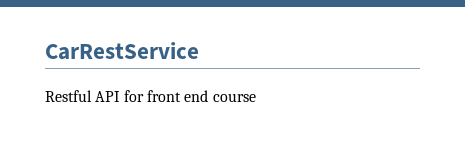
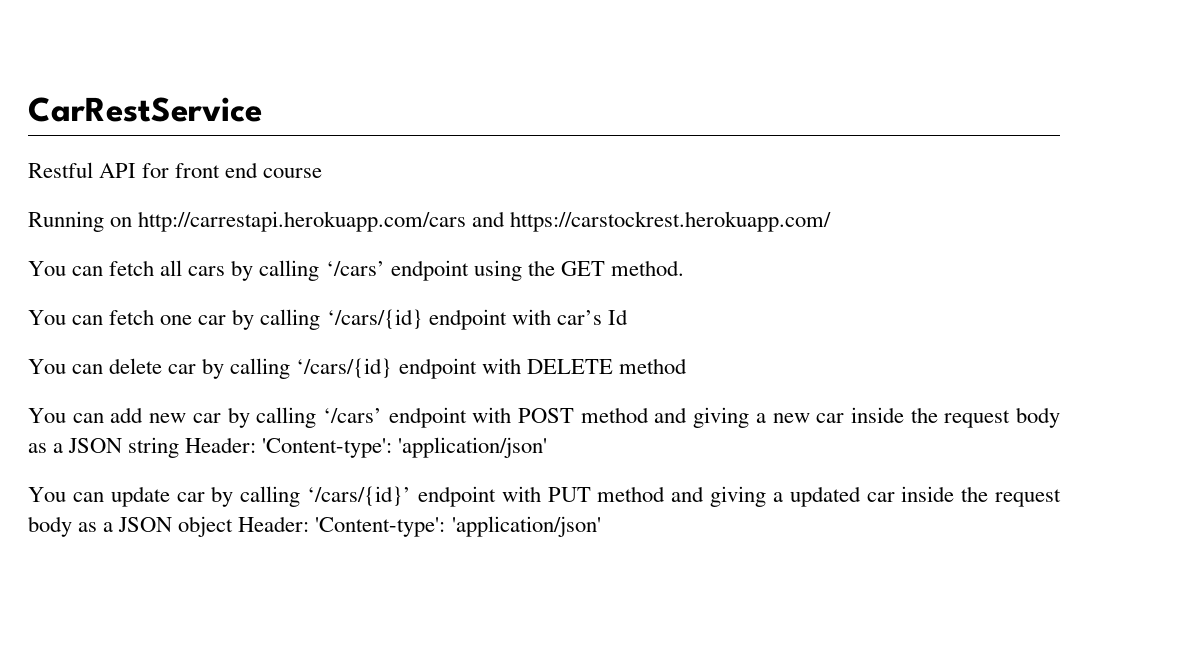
(256, 97) none -> [28,211,832,232] [28,260,684,281] [28,309,628,330] [28,358,687,379] [28,407,1061,428] [28,437,548,458] [28,486,1062,507] [28,516,601,537] // Running on http://carrestapi.herokuapp.com/cars and https://carstockrest.herokuapp.com/ // You can fetch all cars by calling ‘/cars’ endpoint using the GET method. // You can fetch one car by calling ‘/cars/{id} endpoint with car’s Id // You can delete car by calling ‘/cars/{id} endpoint with DELETE method // You can add new car by calling ‘/cars’ endpoint with POST method and giving a new car inside the request body as a JSON string Header: 'Content-type': 'application/json' // You can update car by calling ‘/cars/{id}’ endpoint with PUT method and giving a updated car inside the request body as a JSON object Header: 'Content-type': 'application/json'

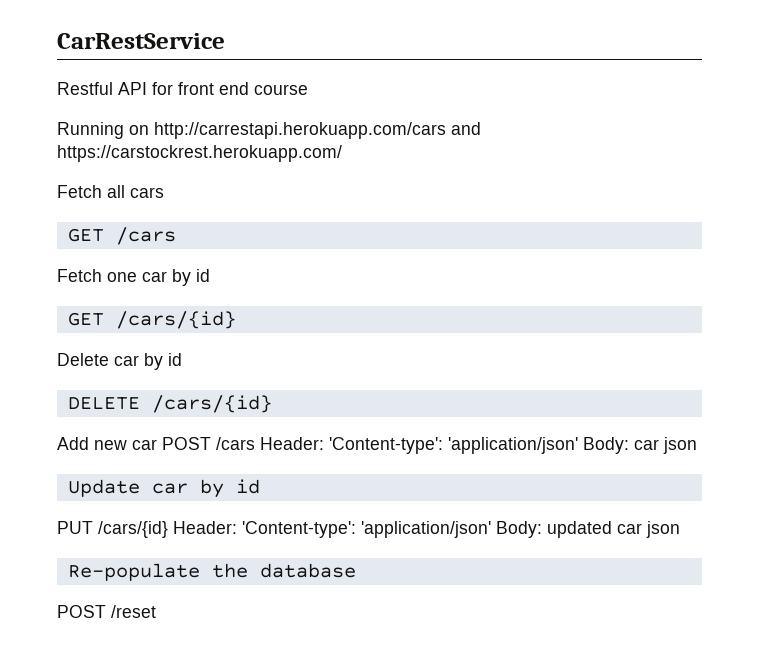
[28,260,155,276] You can fetch -> [57,185,102,198] Fetch
[231,260,684,281] [28,309,628,330] [28,358,687,379] [28,407,1061,428] [28,437,548,458] [28,486,1062,507] [28,516,601,537] by calling ‘/cars’ endpoint using the GET method. // You can fetch one car by calling ‘/cars/{id} endpoint with car’s Id // You can delete car by calling ‘/cars/{id} endpoint with DELETE method // You can add new car by calling ‘/cars’ endpoint with POST method and giving a new car inside the request body as a JSON string Header: 'Content-type': 'application/json' // You can update car by calling ‘/cars/{id}’ endpoint with PUT method and giving a updated car inside the request body as a JSON object Header: 'Content-type': 'application/json' -> [67,227,176,245] [57,269,210,286] [67,311,236,329] [57,353,182,370] [67,395,272,413] [57,437,697,454] [67,479,260,498] [57,521,680,538] [67,563,356,581] [57,605,156,618] // GET /cars // Fetch one car by id // GET /cars/{id} // Delete car by id // DELETE /cars/{id} // Add new car POST /cars Header: 'Content-type': 'application/json' Body: car json // Update car by id // PUT /cars/{id} Header: 'Content-type': 'application/json' Body: updated car json // Re-populate the database // POST /reset

